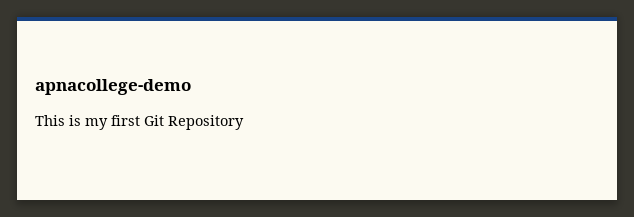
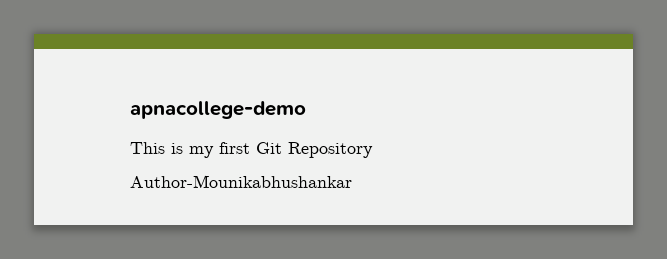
(244, 122) none -> [130,175,352,188] // Author-Mounikabhushankar

